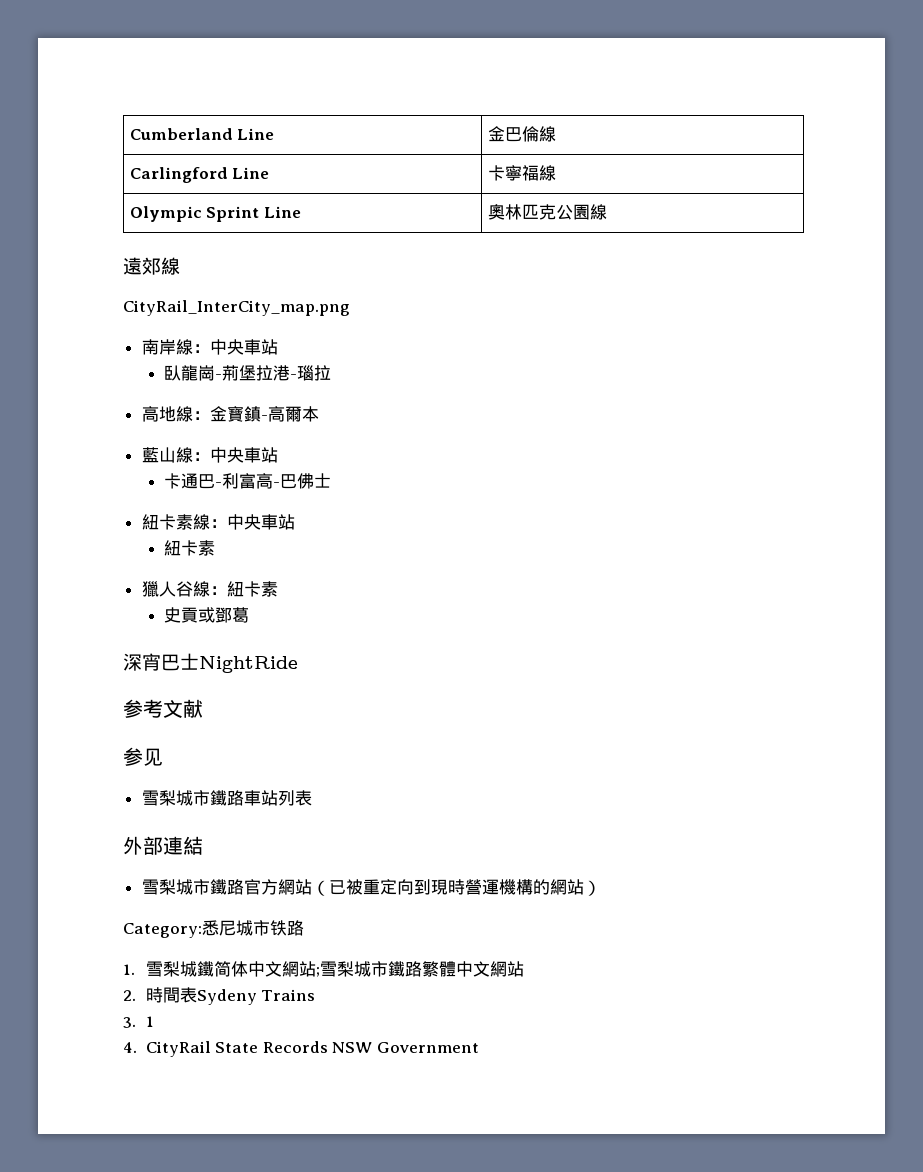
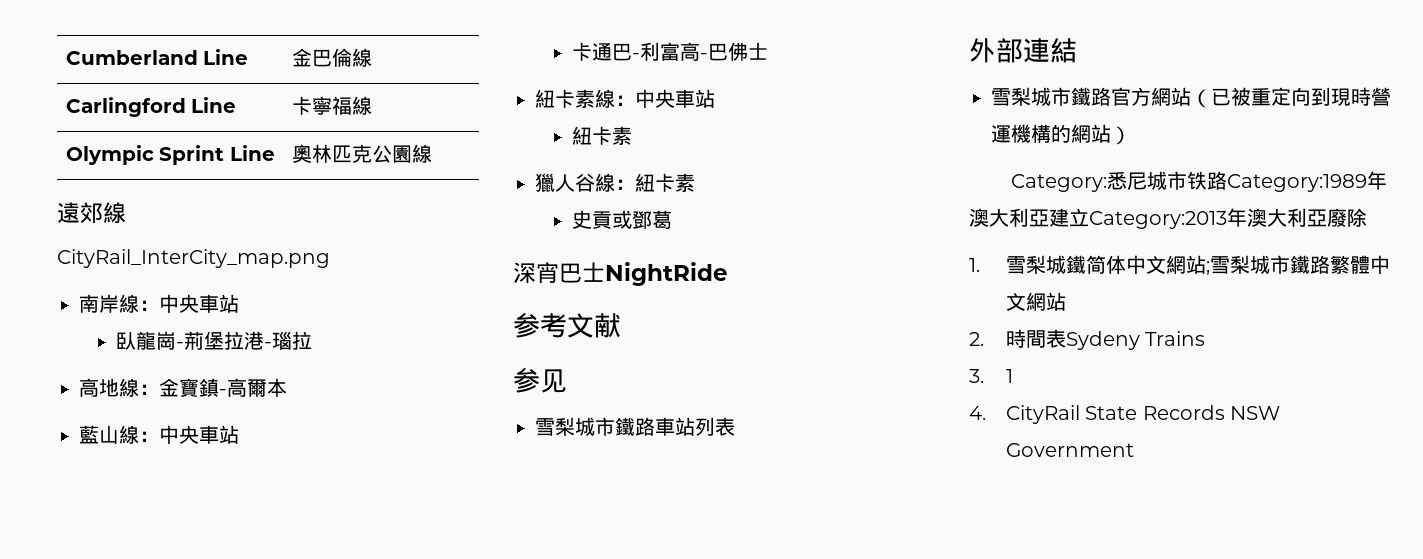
(304, 928) none -> [1227,171,1388,192] [969,208,1367,229] Category:1989年澳大利亞建立Category:2013年澳大利亞廢除

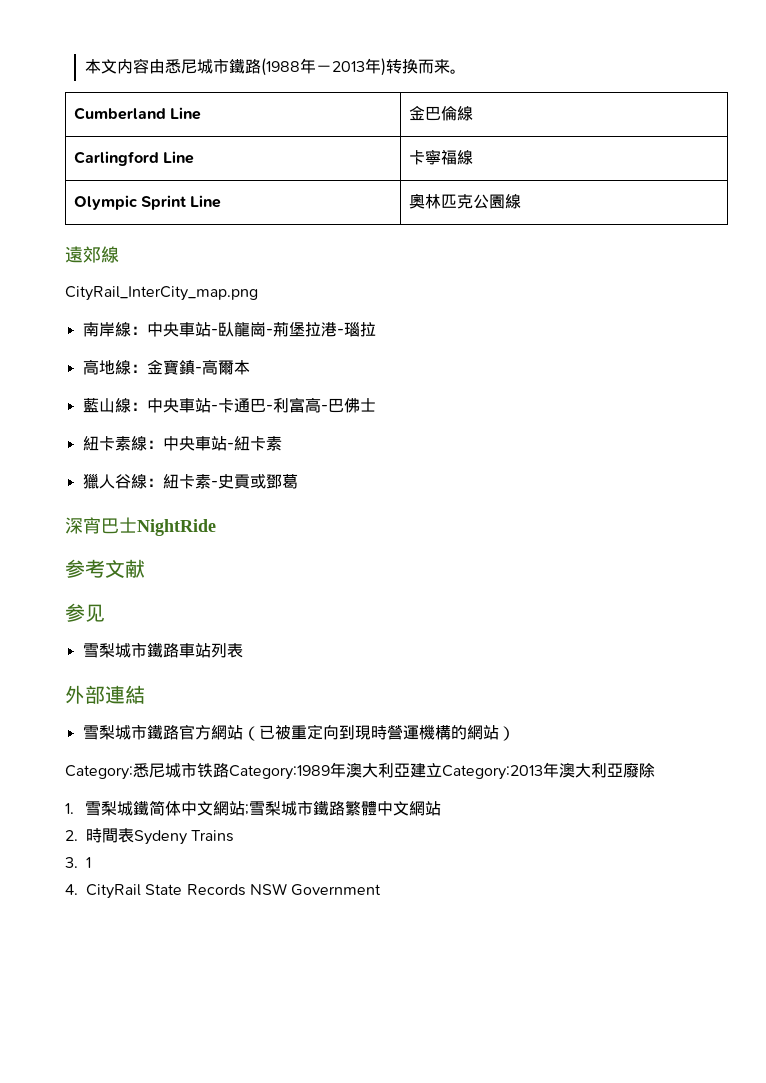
(65, 57) none -> [85,58,467,76] 本文内容由悉尼城市鐵路(1988年－2013年)转换而来。 //
(239, 303) // -> [210,329,218,335] -
(239, 434) // -> [210,405,218,411] -
(715, 98) // -> [226,443,234,449] -
(695, 182) // -> [210,481,218,487] -

